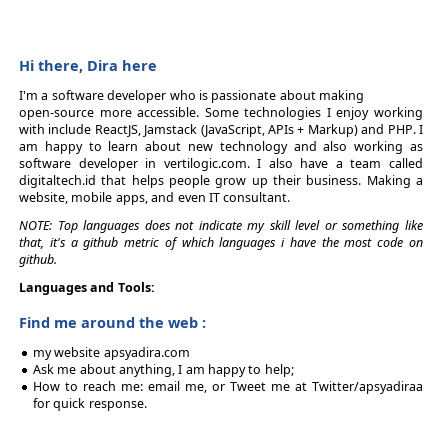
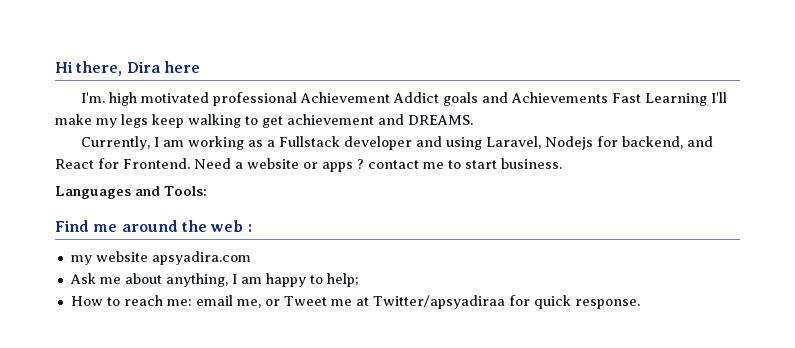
[19,90,364,103] [19,107,423,120] [19,124,423,137] [19,141,424,154] [19,158,423,171] [19,175,423,188] [19,192,291,205] [19,220,423,233] [19,237,424,250] [19,254,57,267] I'm a software developer who is passionate about making open-source more accessible. Some technologies I enjoy working with include ReactJS, Jamstack (JavaScript, APIs + Markup) and PHP. I am happy to learn about new technology and also working as software developer in vertilogic.com. I also have a team called digitaltech.id that helps people grow up their business. Making a website, mobile apps, and even IT consultant. // NOTE: Top languages does not indicate my skill level or something like that, it's a github metric of which languages i have the most code on github. -> [80,92,727,106] [55,114,473,128] [80,136,713,150] [55,158,562,172] I'm. high motivated professional Achievement Addict goals and Achievements Fast Learning I'll make my legs keep walking to get achievement and DREAMS. // Currently, I am working as a Fullstack developer and using Laravel, Nodejs for backend, and React for Frontend. Need a website or apps ? contact me to start business.

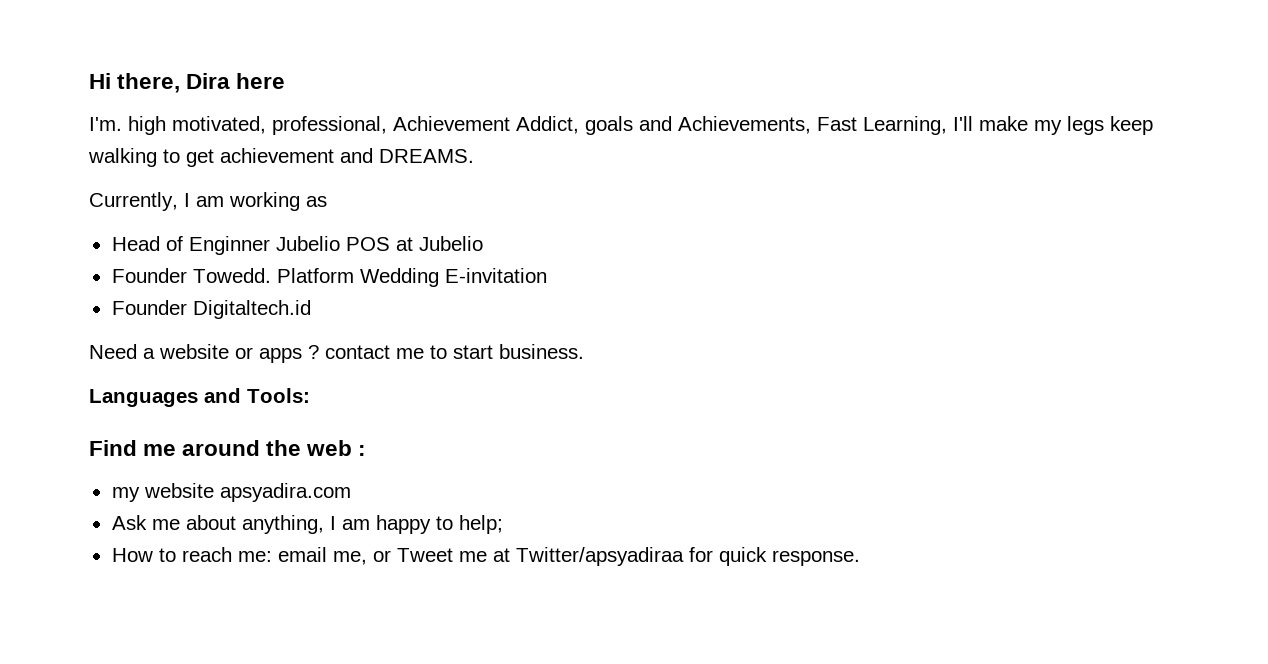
[140,92,707,106] motivated professional Achievement Addict goals and Achievements Fast Learning -> [172,116,947,135] motivated, professional, Achievement Addict, goals and Achievements, Fast Learning,
[266,136,713,150] [55,158,190,169] a Fullstack developer and using Laravel, Nodejs for backend, and React for Frontend. -> [111,236,483,255] [111,268,547,287] [111,300,311,319] // Head of Enginner Jubelio POS at Jubelio // Founder Towedd. Platform Wedding E-invitation // Founder Digitaltech.id //

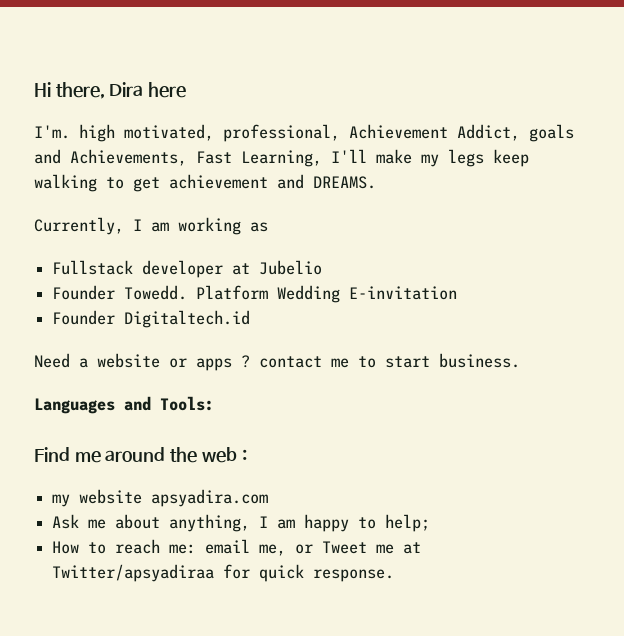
[111,236,390,255] Head of Enginner Jubelio POS -> [52,260,224,278] Fullstack developer

